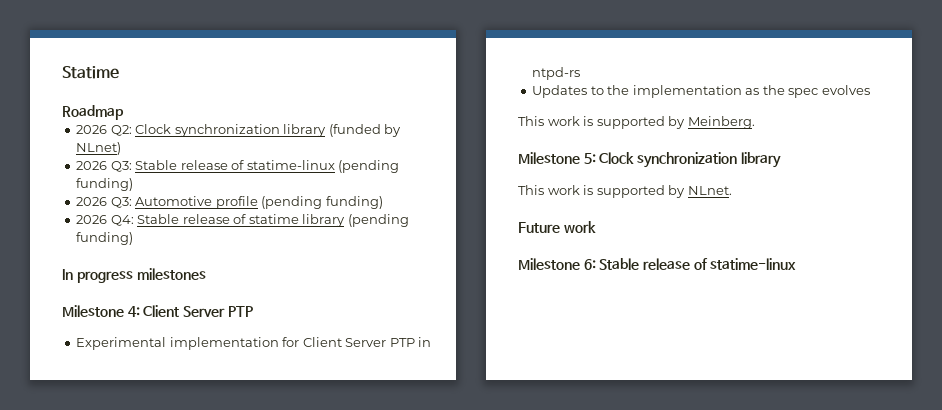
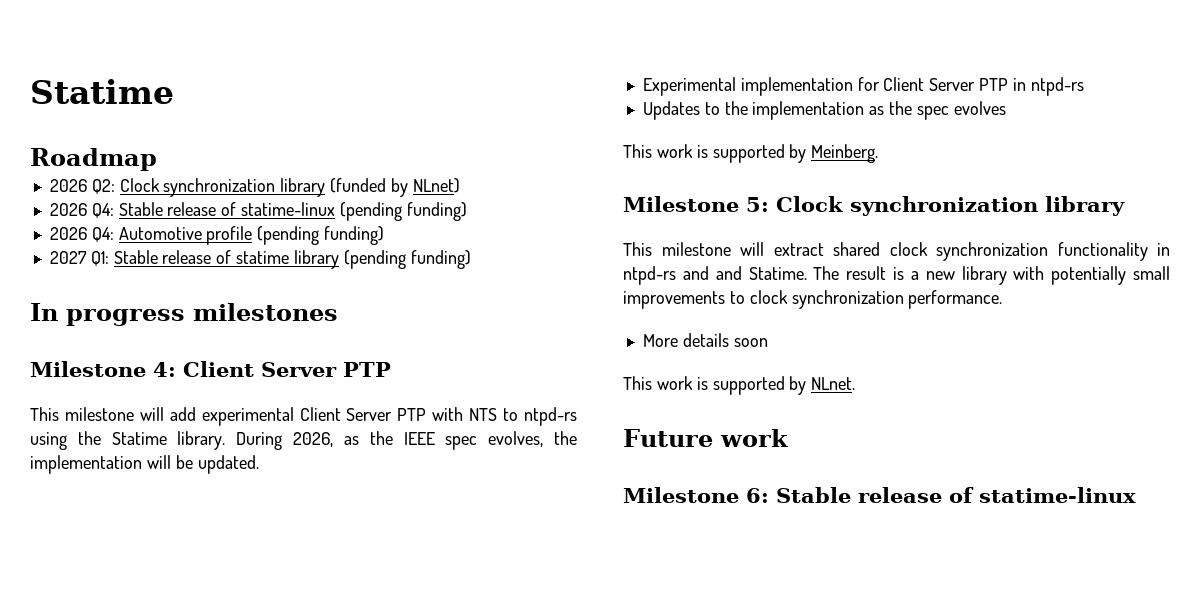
[110,161,132,172] Q3: -> [91,203,114,218] Q4:
[110,197,132,208] Q3: -> [91,227,114,242] Q4:
[76,215,134,226] 2026 Q4: -> [49,251,109,266] 2027 Q1:
(253, 311) none -> [30,407,577,426] [30,431,577,450] [30,455,259,474] // This milestone will add experimental Client Server PTP with NTS to ntpd-rs using the Statime library. During 2026, as the IEEE spec evolves, the implementation will be updated.
(781, 160) none -> [623,242,1170,261] [623,266,1170,285] [623,290,1003,309] [642,333,768,347] // This milestone will extract shared clock synchronization functionality in ntpd-rs and and Statime. The result is a new library with potentially small improvements to clock synchronization performance. // More details soon

